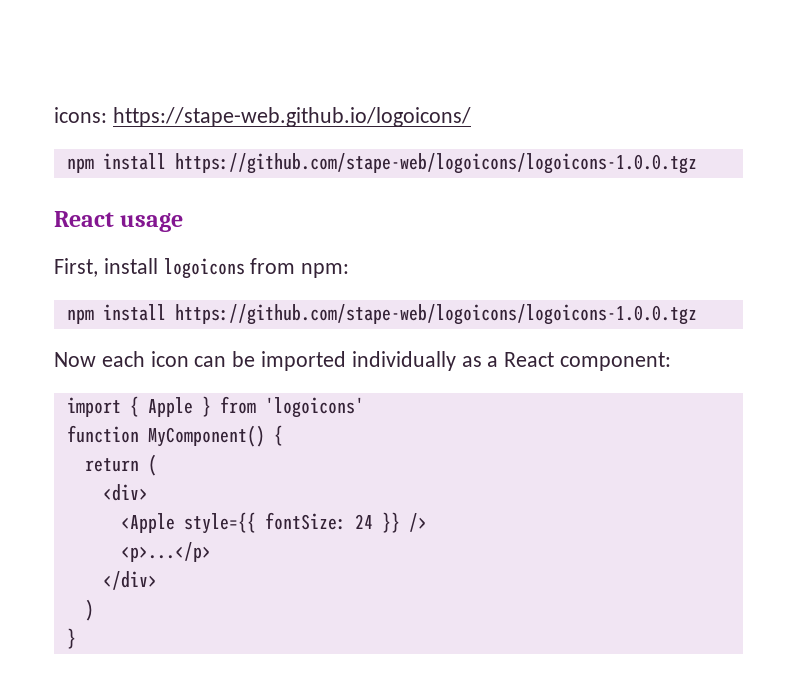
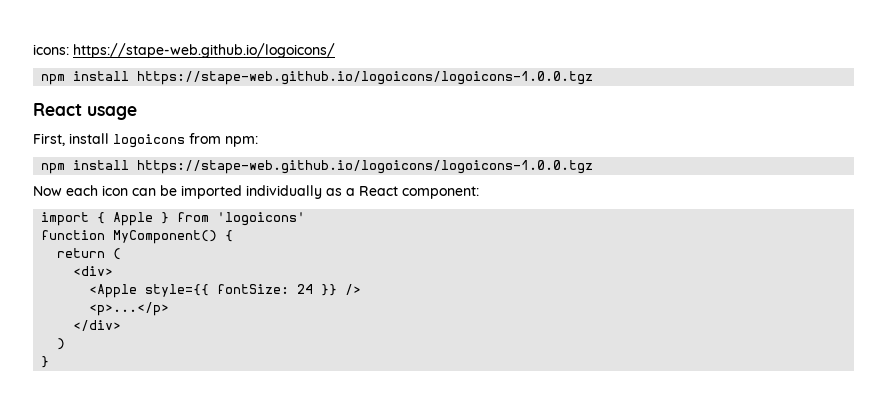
[174,153,697,174] https://github.com/stape-web/logoicons/logoicons-1.0.0.tgz -> [137,71,594,85] https://stape-web.github.io/logoicons/logoicons-1.0.0.tgz
[174,304,697,325] https://github.com/stape-web/logoicons/logoicons-1.0.0.tgz -> [137,160,594,174] https://stape-web.github.io/logoicons/logoicons-1.0.0.tgz

